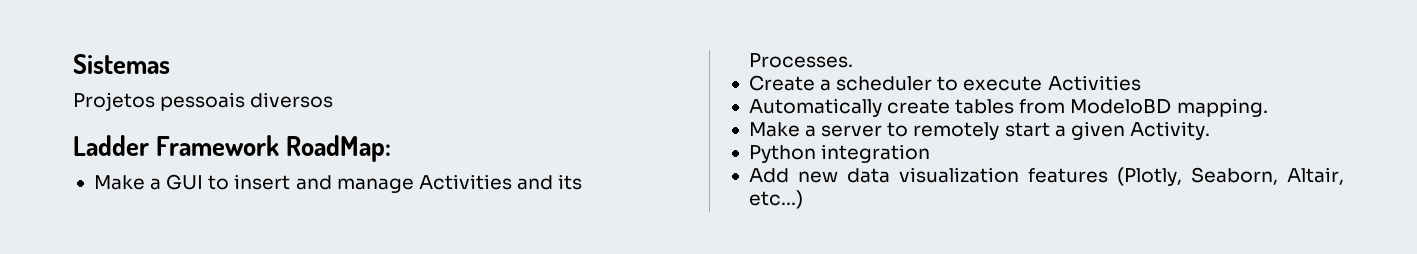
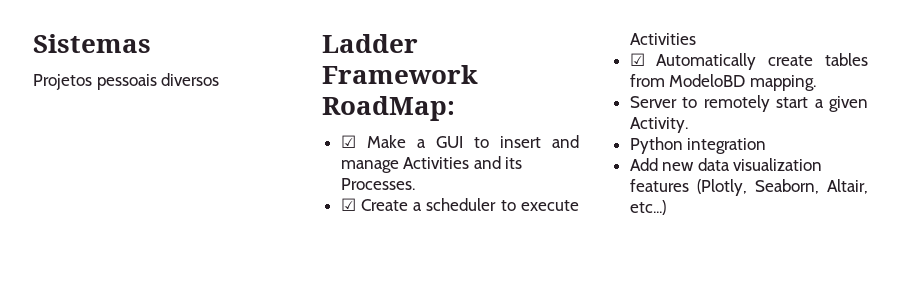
(392, 148) none -> [340,135,356,148] ☑
(853, 60) none -> [340,198,356,211] ☑
(1141, 83) none -> [629,53,645,66] ☑
[748,122,883,137] Make a server -> [629,96,677,108] Server

